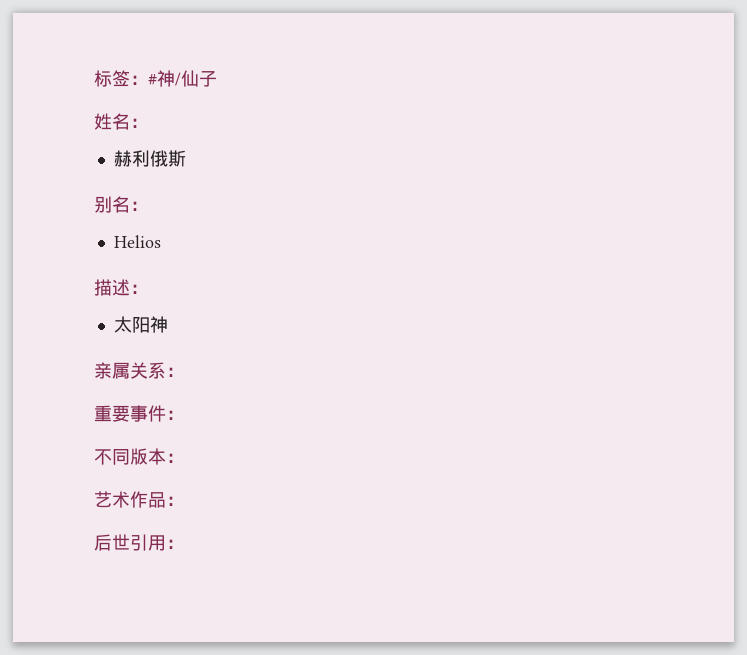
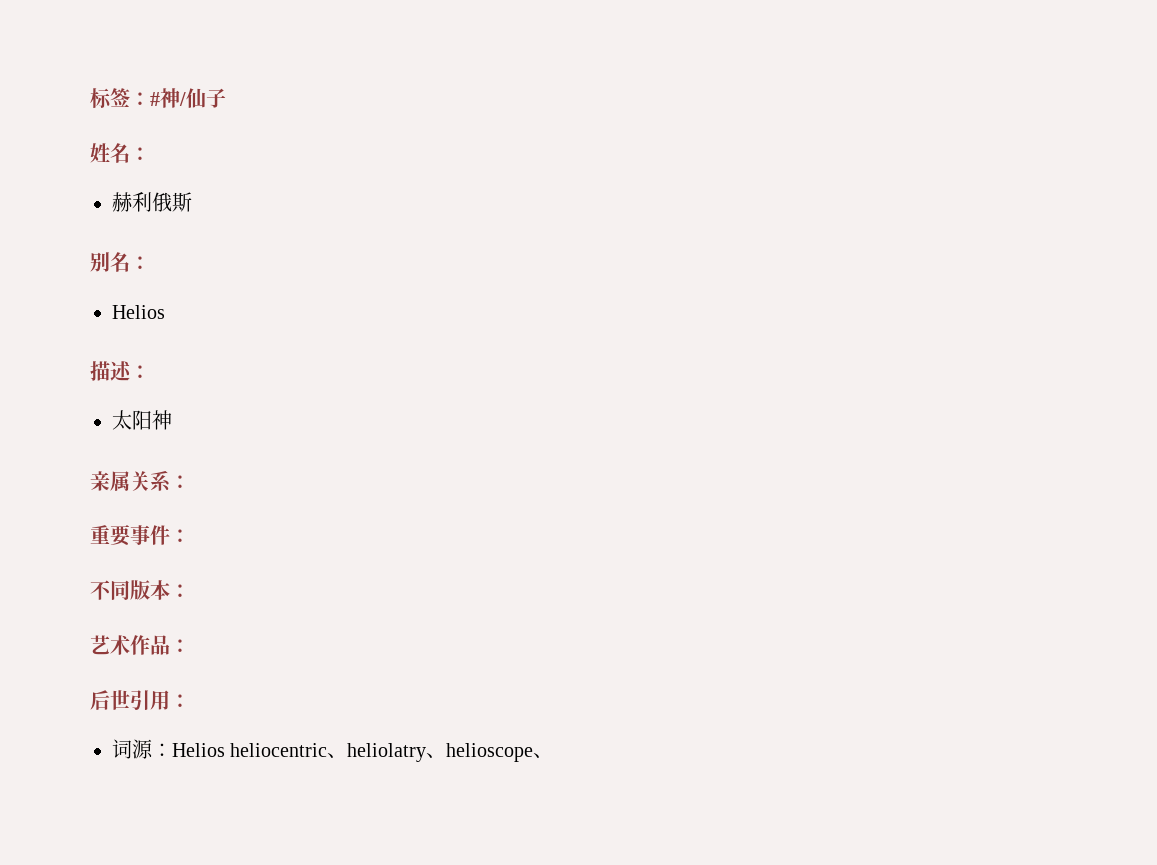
(184, 544) none -> [112,739,554,762] // 词源：Helios heliocentric、heliolatry、helioscope、

